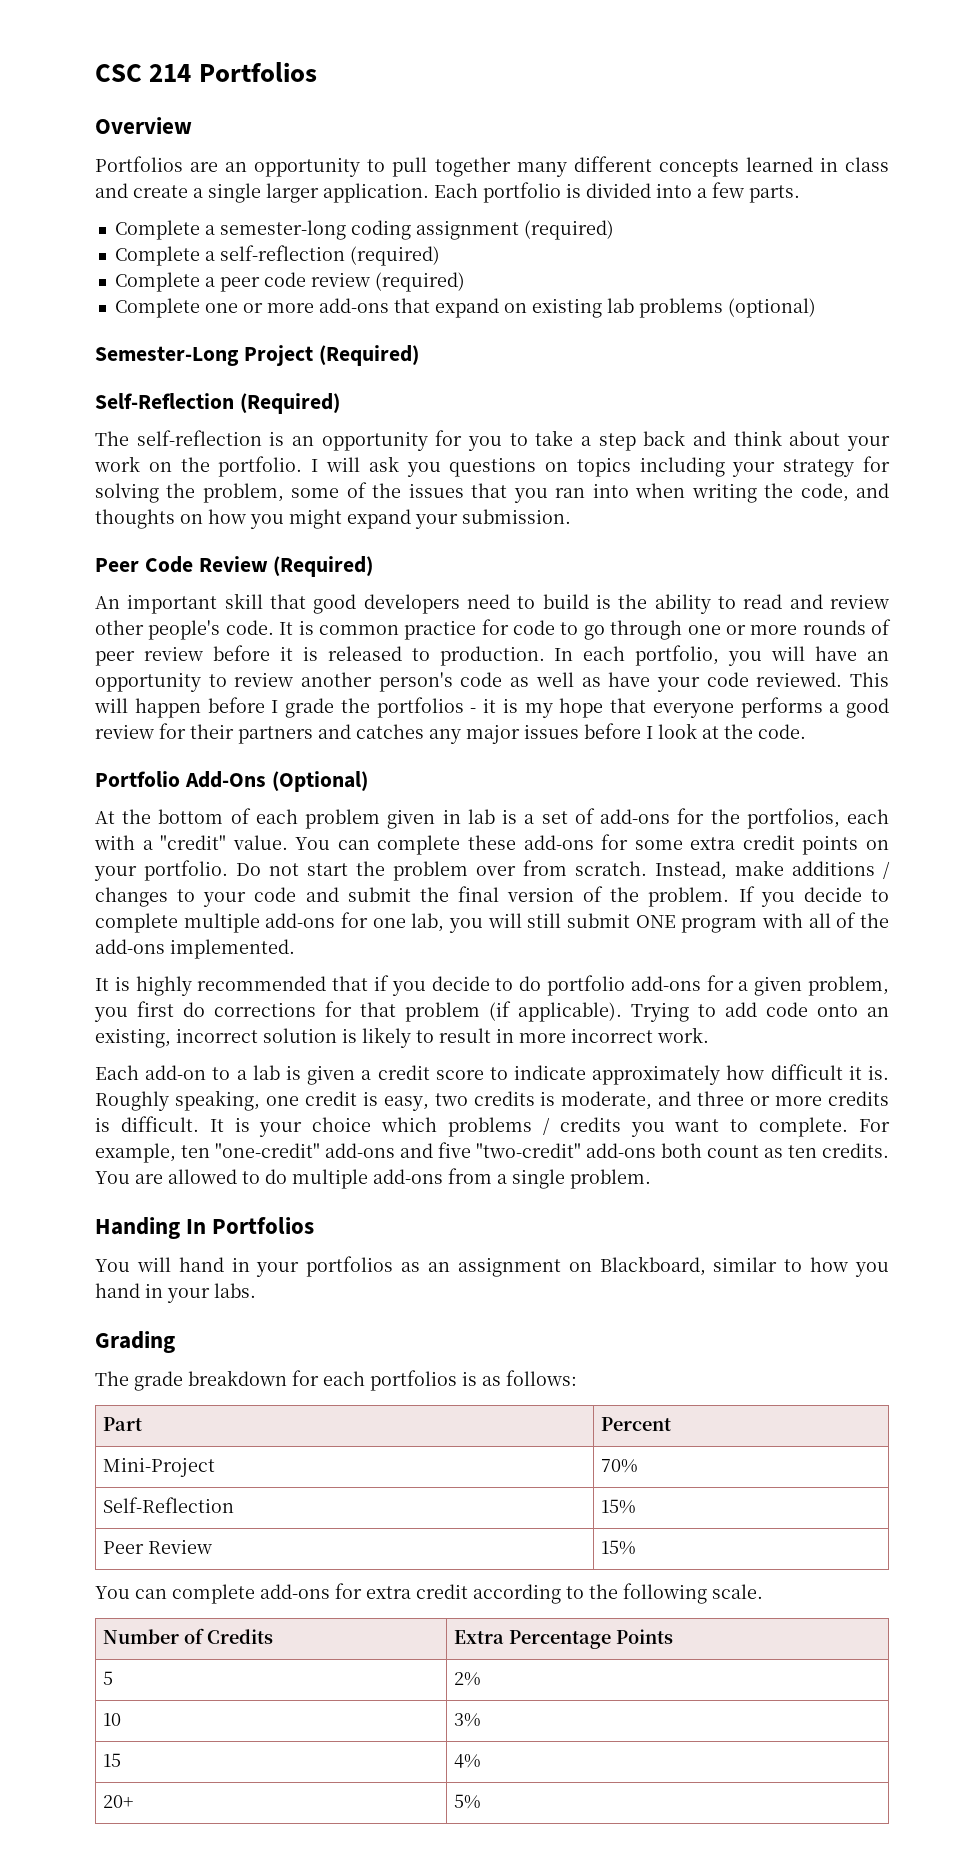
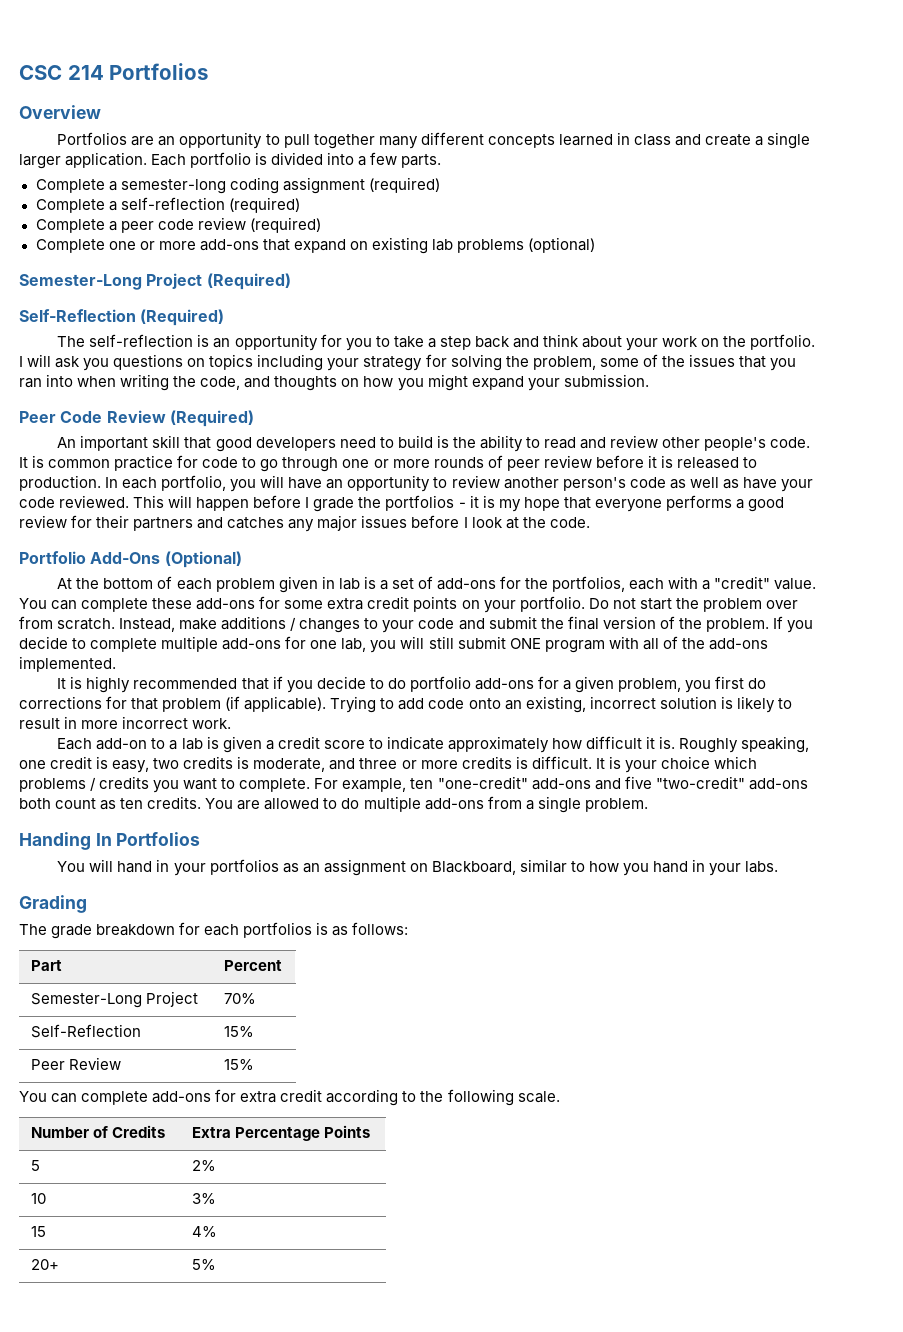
[103,1457,216,1477] Mini-Project -> [30,991,199,1008] Semester-Long Project

